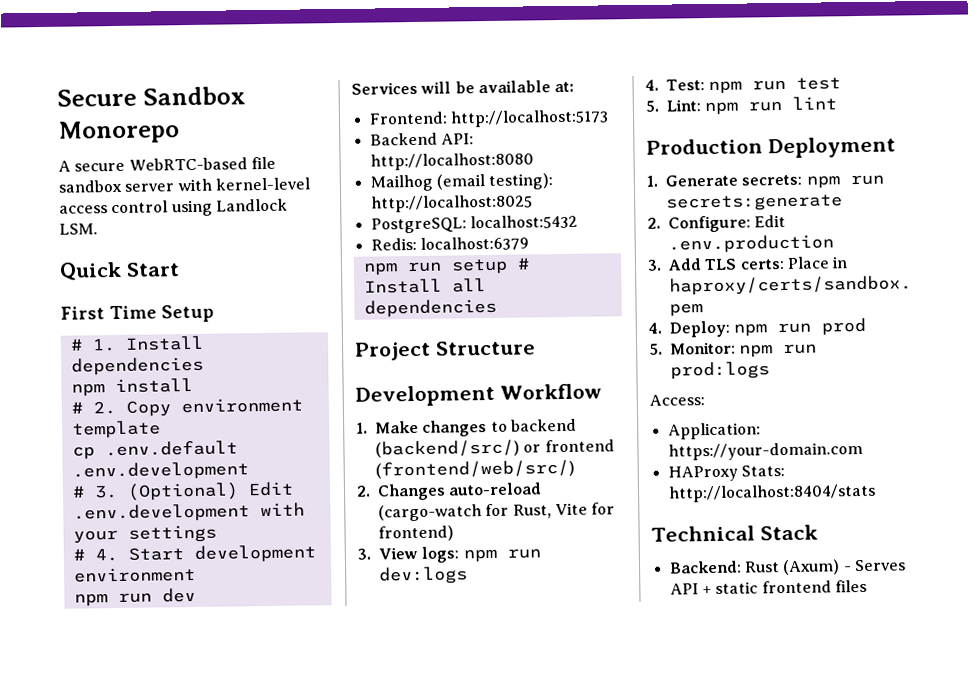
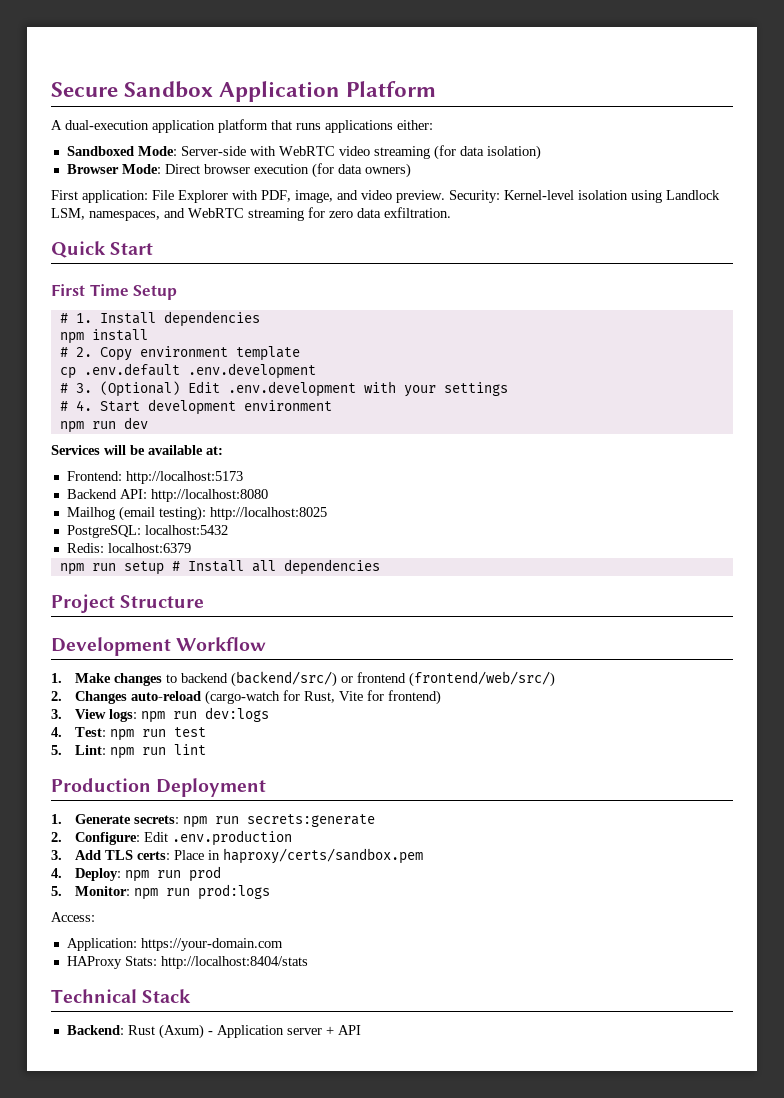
[58,120,180,144] Monorepo -> [219,81,437,102] Application Platform
[74,156,276,172] [58,177,310,193] [59,198,288,217] [59,223,98,235] secure WebRTC-based file sandbox server with kernel-level access control using Landlock LSM. -> [65,119,433,133] [66,145,541,160] [66,163,411,178] [51,190,720,203] [51,207,451,221] dual-execution application platform that runs applications either: // Sandboxed Mode: Server-side with WebRTC video streaming (for data isolation) // Browser Mode: Direct browser execution (for data owners) // First application: File Explorer with PDF, image, and video preview. Security: Kernel-level isolation using Landlock LSM, namespaces, and WebRTC streaming for zero data exfiltration.
[853,559,906,572] [669,579,867,595] Serves API + static frontend files -> [216,1025,361,1038] Application server + API

